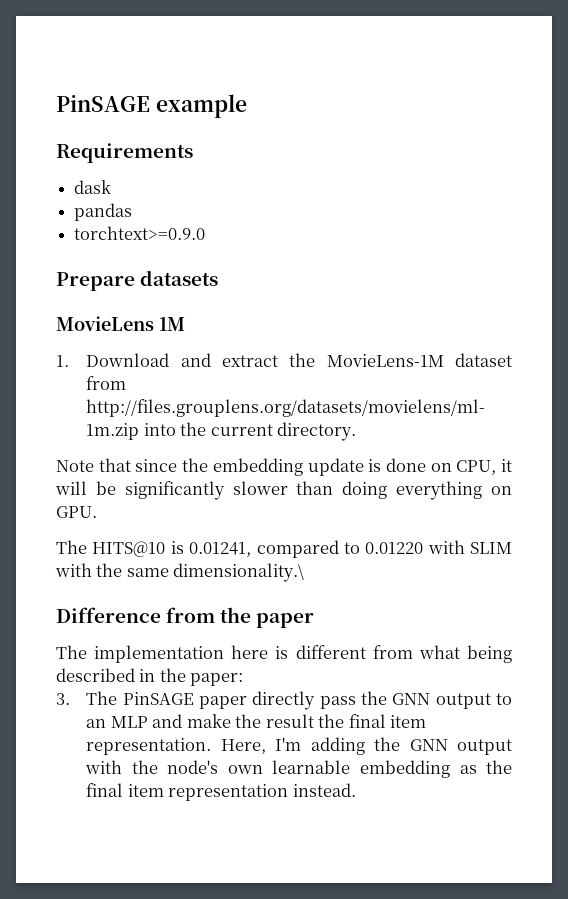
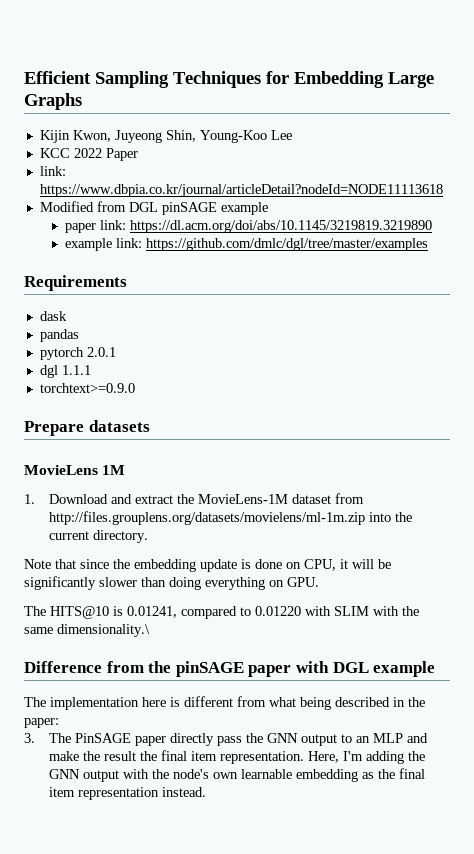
[56,94,247,118] PinSAGE example -> [24,71,434,88] [24,93,82,110] [39,130,292,143] [39,148,138,161] [39,166,66,176] [39,184,443,197] [39,201,268,215] [64,220,432,233] [64,238,428,251] Efficient Sampling Techniques for Embedding Large Graphs // Kijin Kwon, Juyeong Shin, Young-Koo Lee // KCC 2022 Paper // link: https://www.dbpia.co.kr/journal/articleDetail?nodeId=NODE11113618 // Modified from DGL pinSAGE example // paper link: https://dl.acm.org/doi/abs/10.1145/3219819.3219890 // example link: https://github.com/dmlc/dgl/tree/master/examples
(133, 212) none -> [39,347,116,360] [39,365,91,378] // pytorch 2.0.1 // dgl 1.1.1
[256,613,315,628] paper -> [175,661,436,677] pinSAGE paper with DGL example

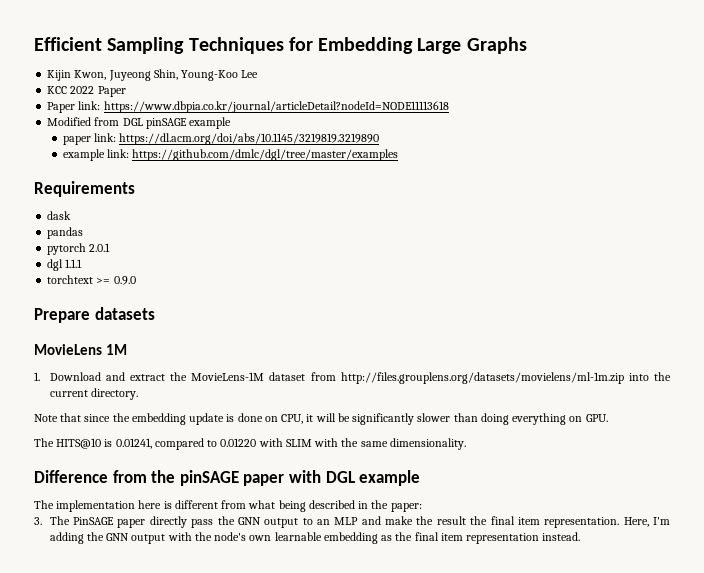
(138, 154) none -> [47,102,76,113] Paper
[39,383,135,393] torchtext>=0.9.0 -> [47,275,136,285] torchtext >= 0.9.0
[57,624,150,637] dimensionality.\ -> [389,438,466,450] dimensionality.

